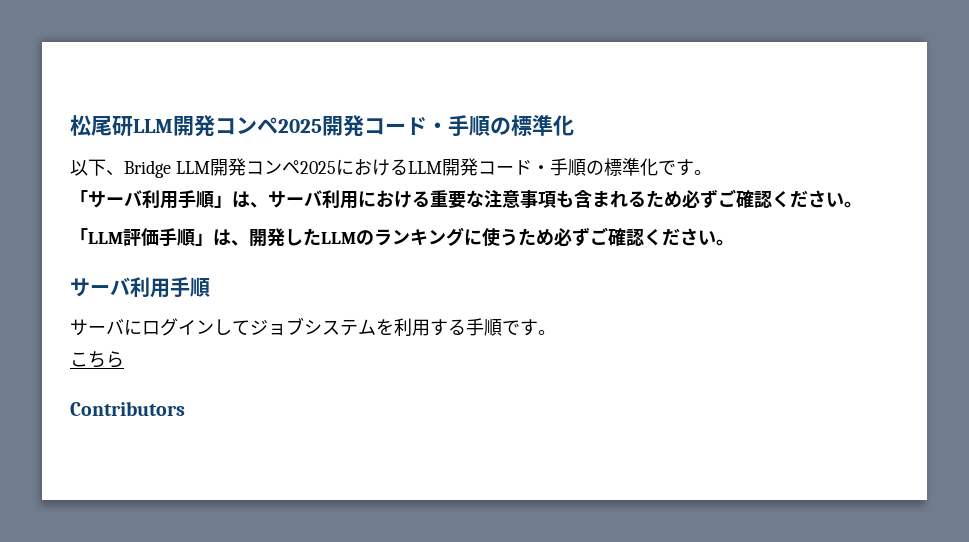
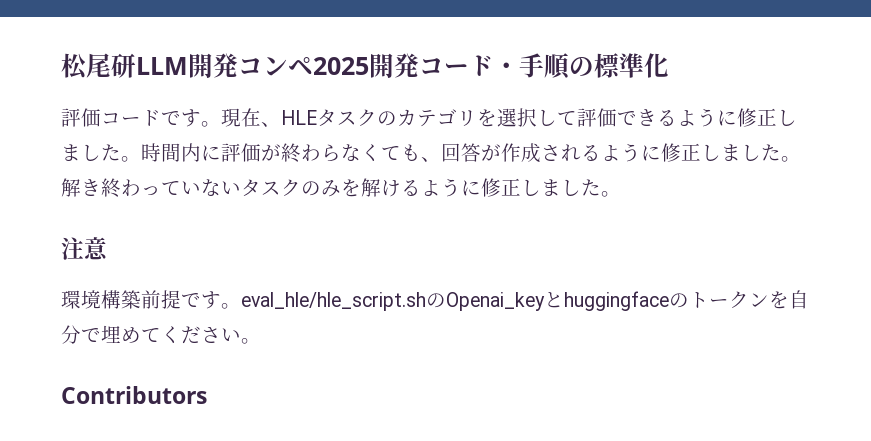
[70,158,712,178] [70,189,862,209] [70,227,734,247] [70,277,210,298] [70,317,556,336] [70,351,124,368] 以下、Bridge LLM開発コンペ2025におけるLLM開発コード・手順の標準化です。 // 「サーバ利用手順」は、サーバ利用における重要な注意事項も含まれるため必ずご確認ください。 // 「LLM評価手順」は、開発したLLMのランキングに使うため必ずご確認ください。 // サーバ利用手順 // サーバにログインしてジョブシステムを利用する手順です。 // こちら -> [61,108,797,127] [61,143,801,163] [61,178,621,198] [61,237,108,260] [61,290,809,311] [61,325,261,344] 評価コードです。現在、HLEタスクのカテゴリを選択して評価できるように修正しました。時間内に評価が終わらなくても、回答が作成されるように修正しました。解き終わっていないタスクのみを解けるように修正しました。 // 注意 // 環境構築前提です。eval_hle/hle_script.shのOpenai_keyとhuggingfaceのトークンを自分で埋めてください。

